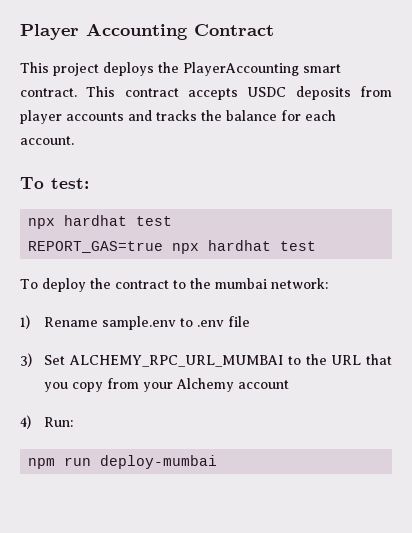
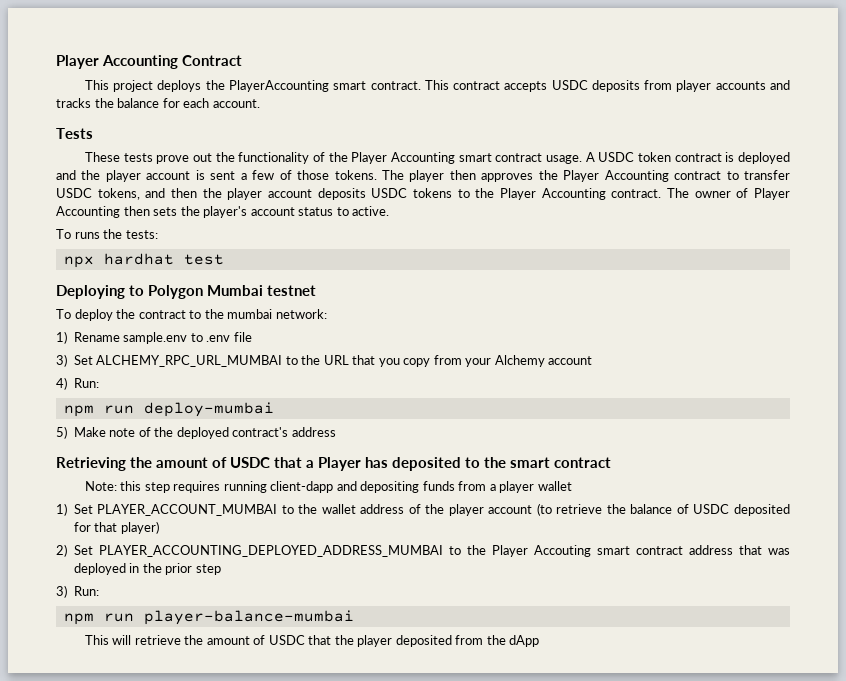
[20,177,89,189] [28,215,173,229] [28,240,317,254] To test: // npx hardhat test // REPORT_GAS=true npx hardhat test -> [56,128,93,139] [84,152,790,164] [56,170,790,182] [56,188,790,200] [56,206,390,218] [56,229,158,239] [63,253,224,268] [56,285,316,299] Tests // These tests prove out the functionality of the Player Accounting smart contract usage. A USDC token contract is deployed and the player account is sent a few of those tokens. The player then approves the Player Accounting contract to transfer USDC tokens, and then the player account deposits USDC tokens to the Player Accounting contract. The owner of Player Accounting then sets the player's account status to active. // To runs the tests: // npx hardhat test // Deploying to Polygon Mumbai testnet
(218, 462) none -> [56,426,336,439] [56,457,611,471] [84,481,572,493] [56,503,790,516] [73,521,159,534] [56,544,790,557] [73,563,221,575] [56,585,99,598] [63,610,354,625] [84,635,540,647] // 5) Make note of the deployed contract's address // Retrieving the amount of USDC that a Player has deposited to the smart contract // Note: this step requires running client-dapp and depositing funds from a player wallet // 1) Set PLAYER_ACCOUNT_MUMBAI to the wallet address of the player account (to retrieve the balance of USDC deposited for that player) // 2) Set PLAYER_ACCOUNTING_DEPLOYED_ADDRESS_MUMBAI to the Player Accouting smart contract address that was deployed in the prior step // 3) Run: // npm run player-balance-mumbai // This will retrieve the amount of USDC that the player deposited from the dApp

